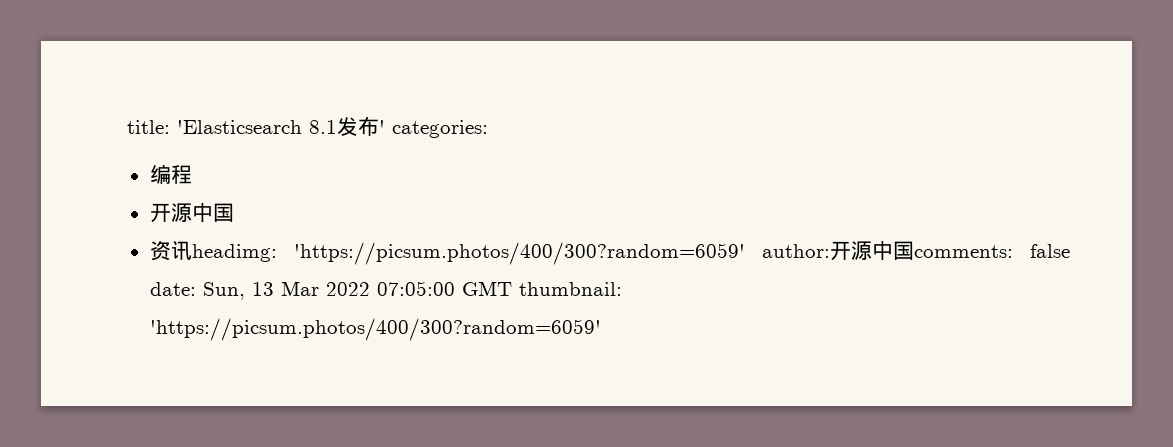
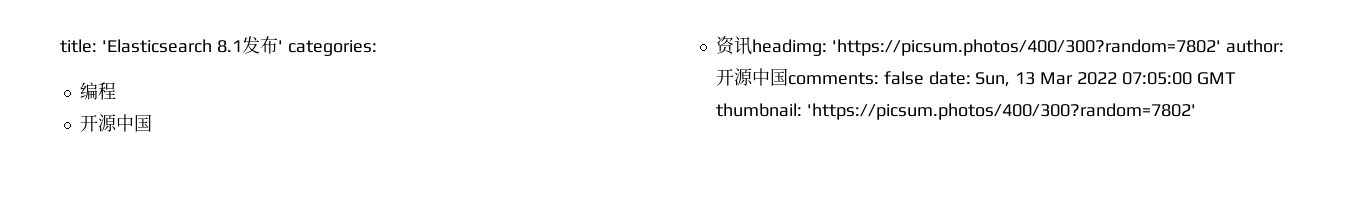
[293,242,745,265] 'https://picsum.photos/400/300?random=6059' -> [831,39,1221,56] 'https://picsum.photos/400/300?random=7802'
[149,318,601,341] 'https://picsum.photos/400/300?random=6059' -> [806,103,1196,120] 'https://picsum.photos/400/300?random=7802'

